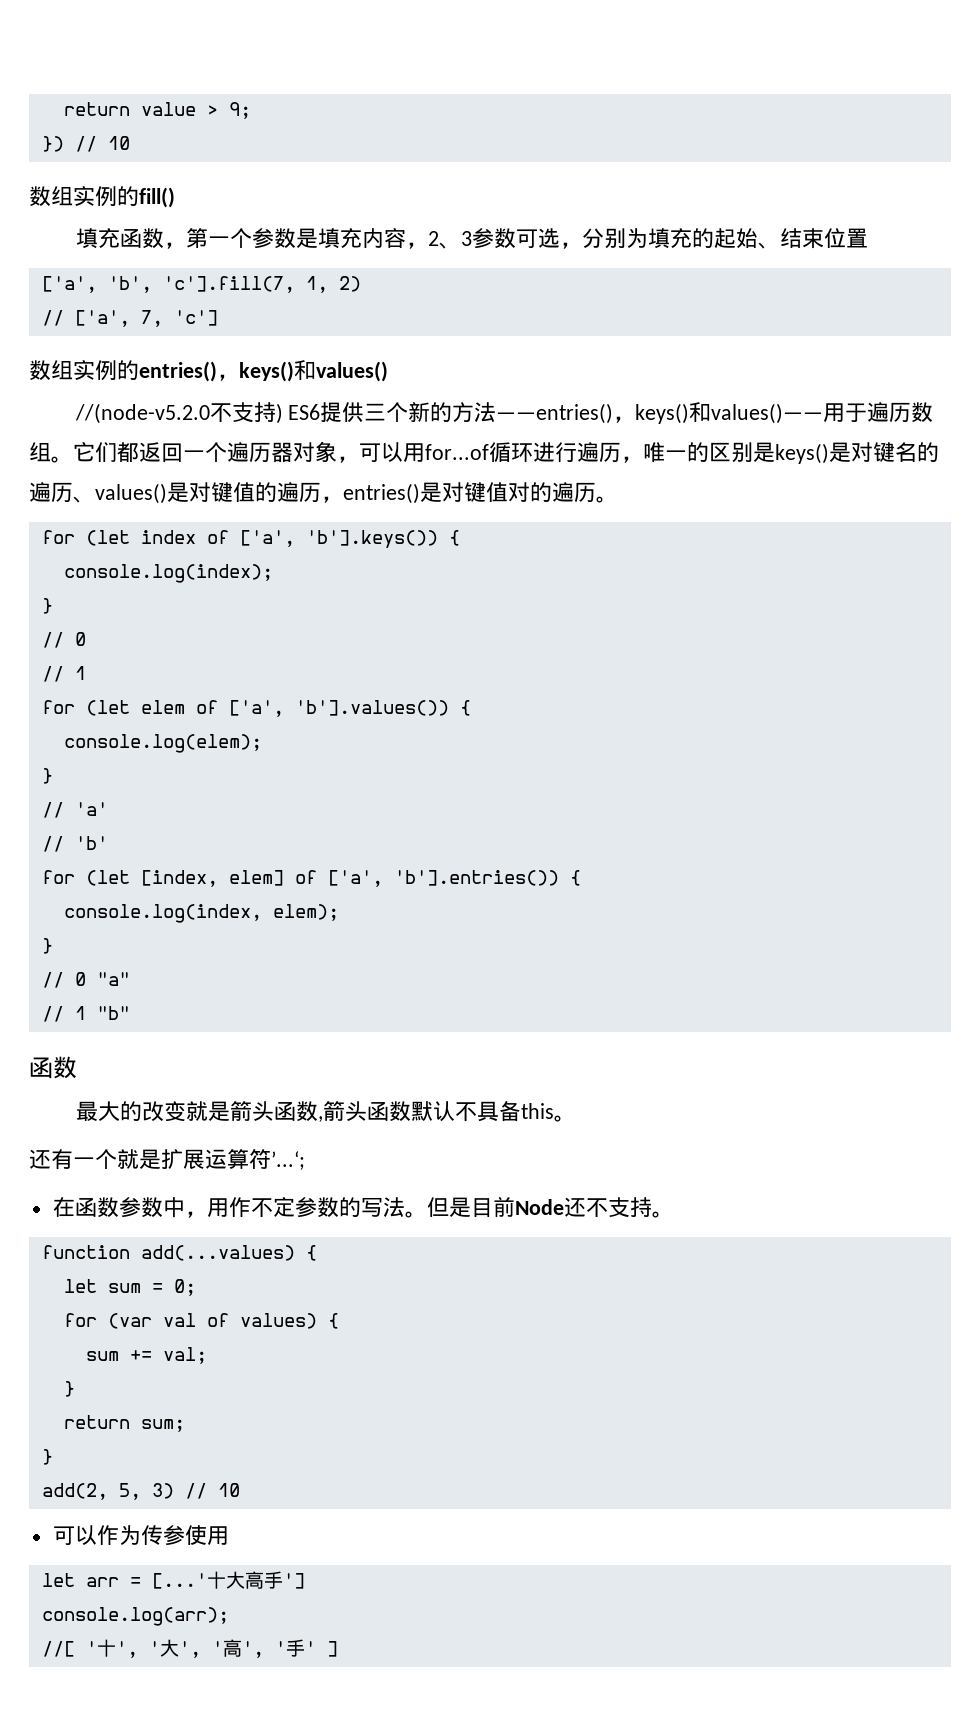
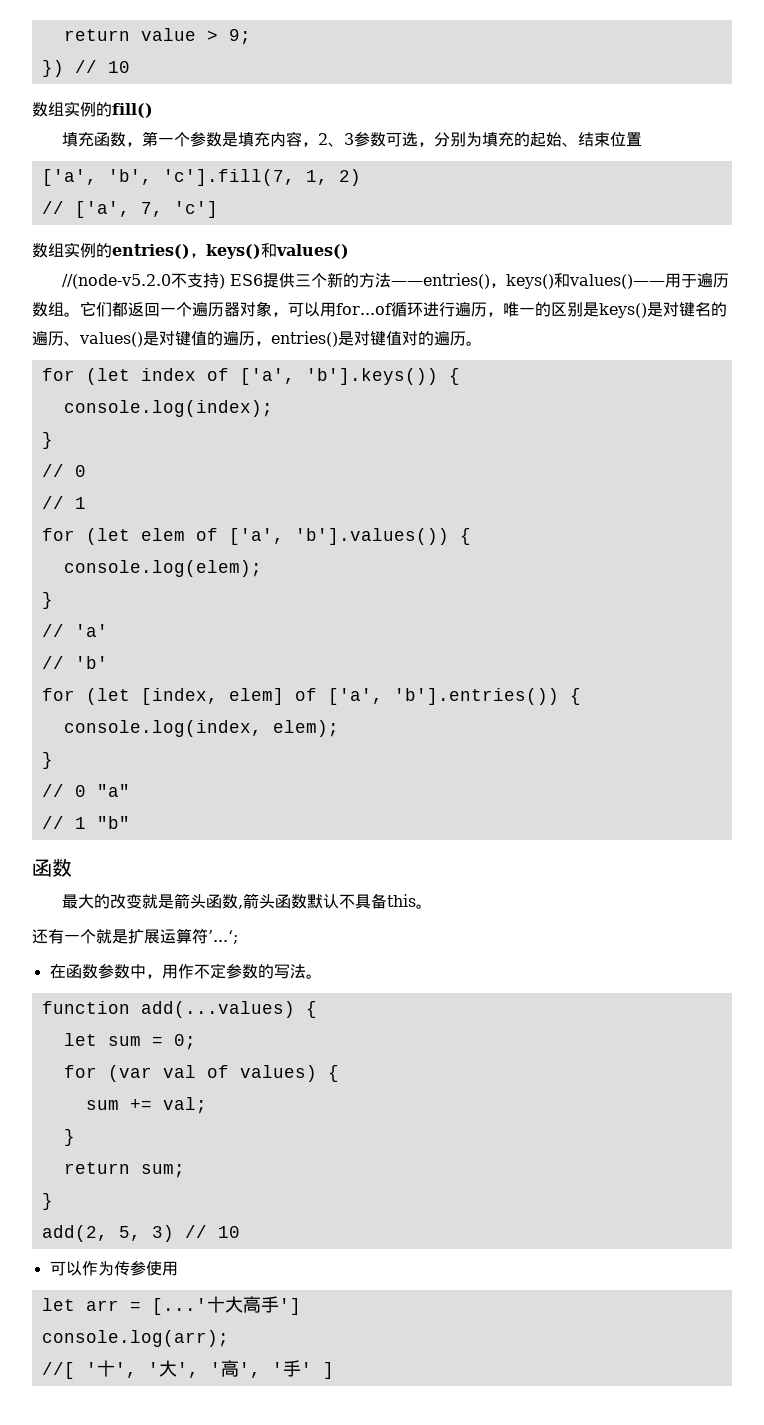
[426,1196,674,1218] 但是目前Node还不支持。 -> (322, 976) none

